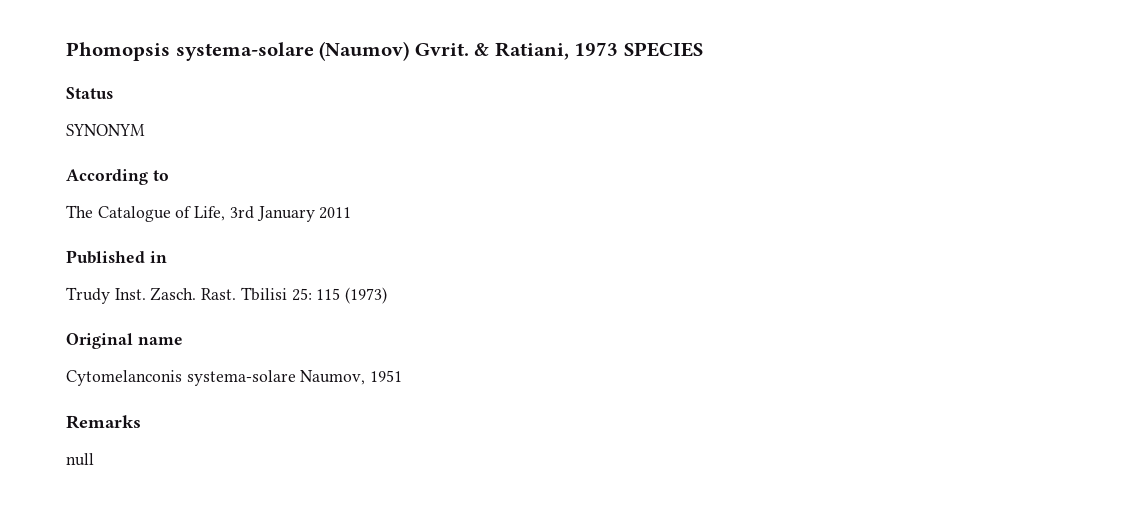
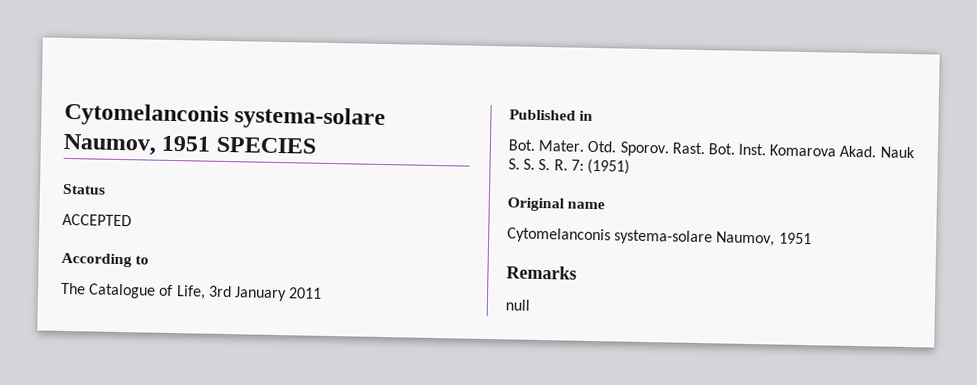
[66,41,619,61] Phomopsis systema-solare (Naumov) Gvrit. & Ratiani, 1973 -> [64,102,387,131] [63,133,212,156] Cytomelanconis systema-solare Naumov, 1951
[66,124,145,136] SYNONYM -> [62,213,132,227] ACCEPTED
[66,287,388,304] Trudy Inst. Zasch. Rast. Tbilisi 25: 115 (1973) -> [508,139,915,159] [508,158,630,175] Bot. Mater. Otd. Sporov. Rast. Bot. Inst. Komarova Akad. Nauk S. S. S. R. 7: (1951)

